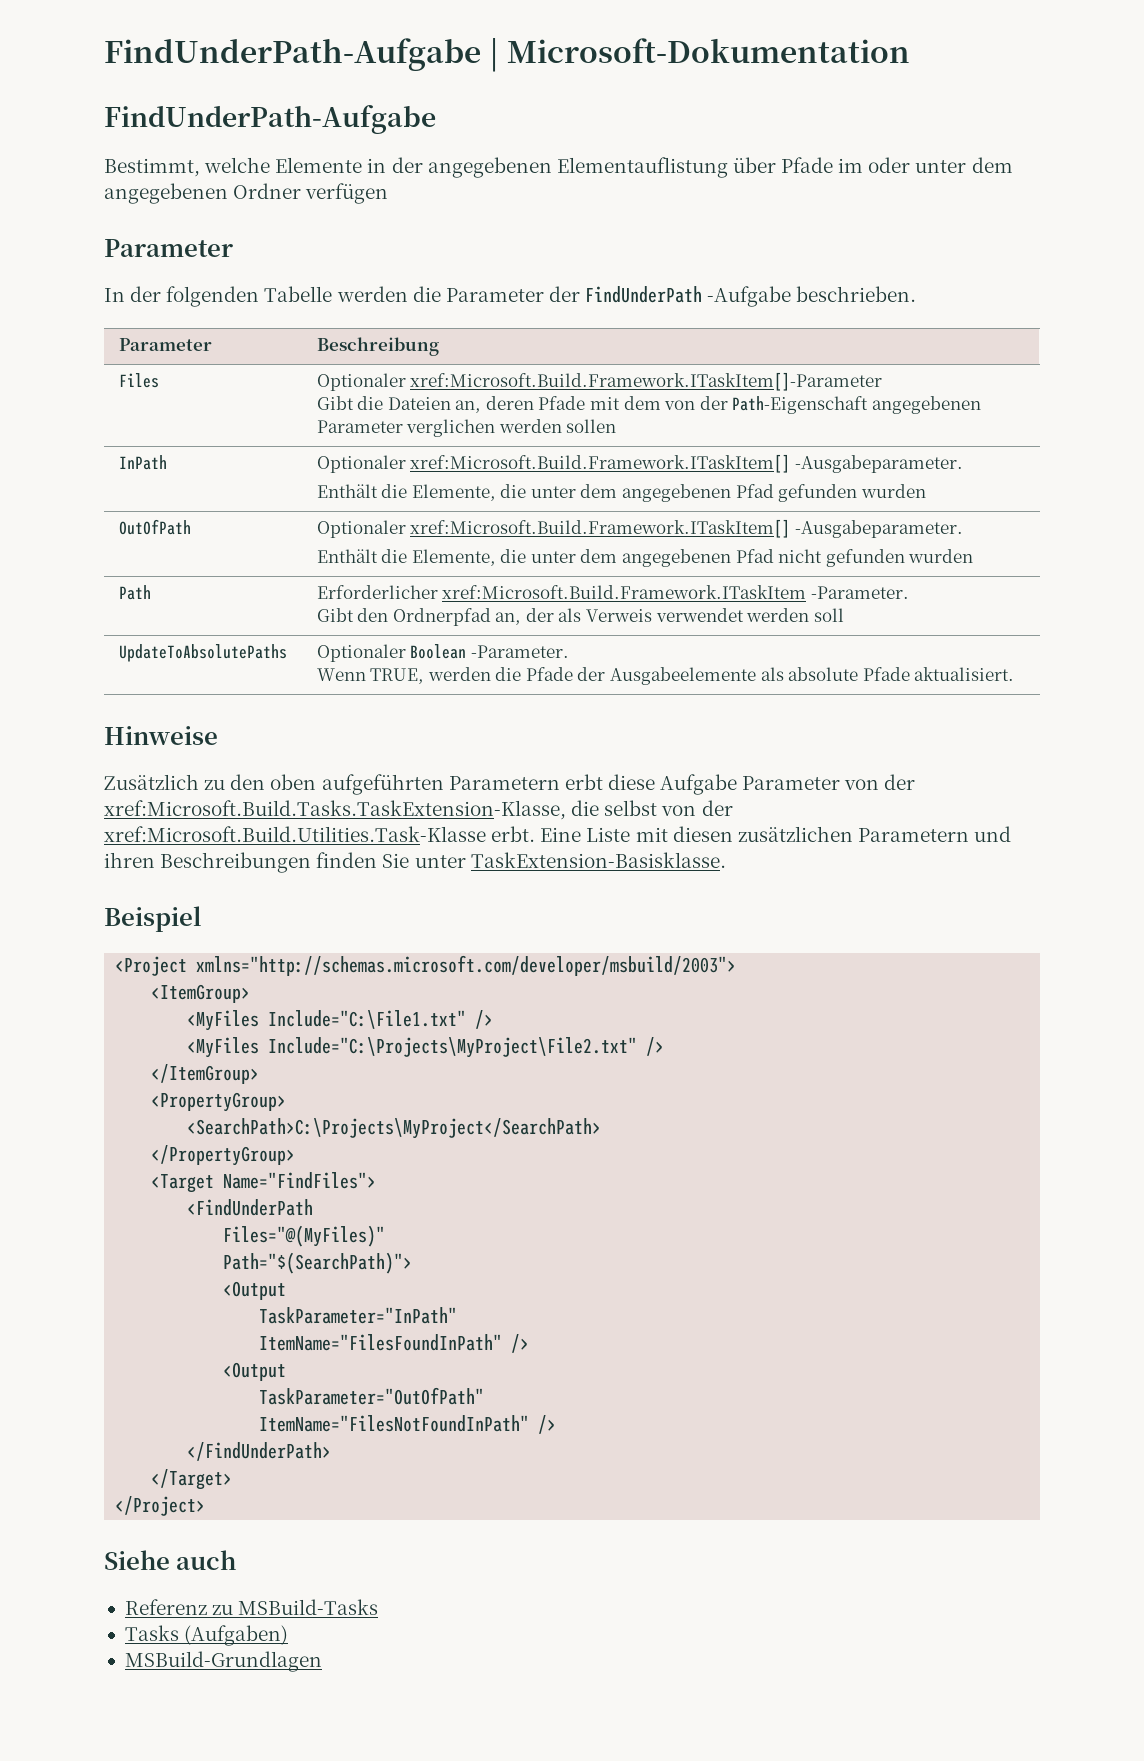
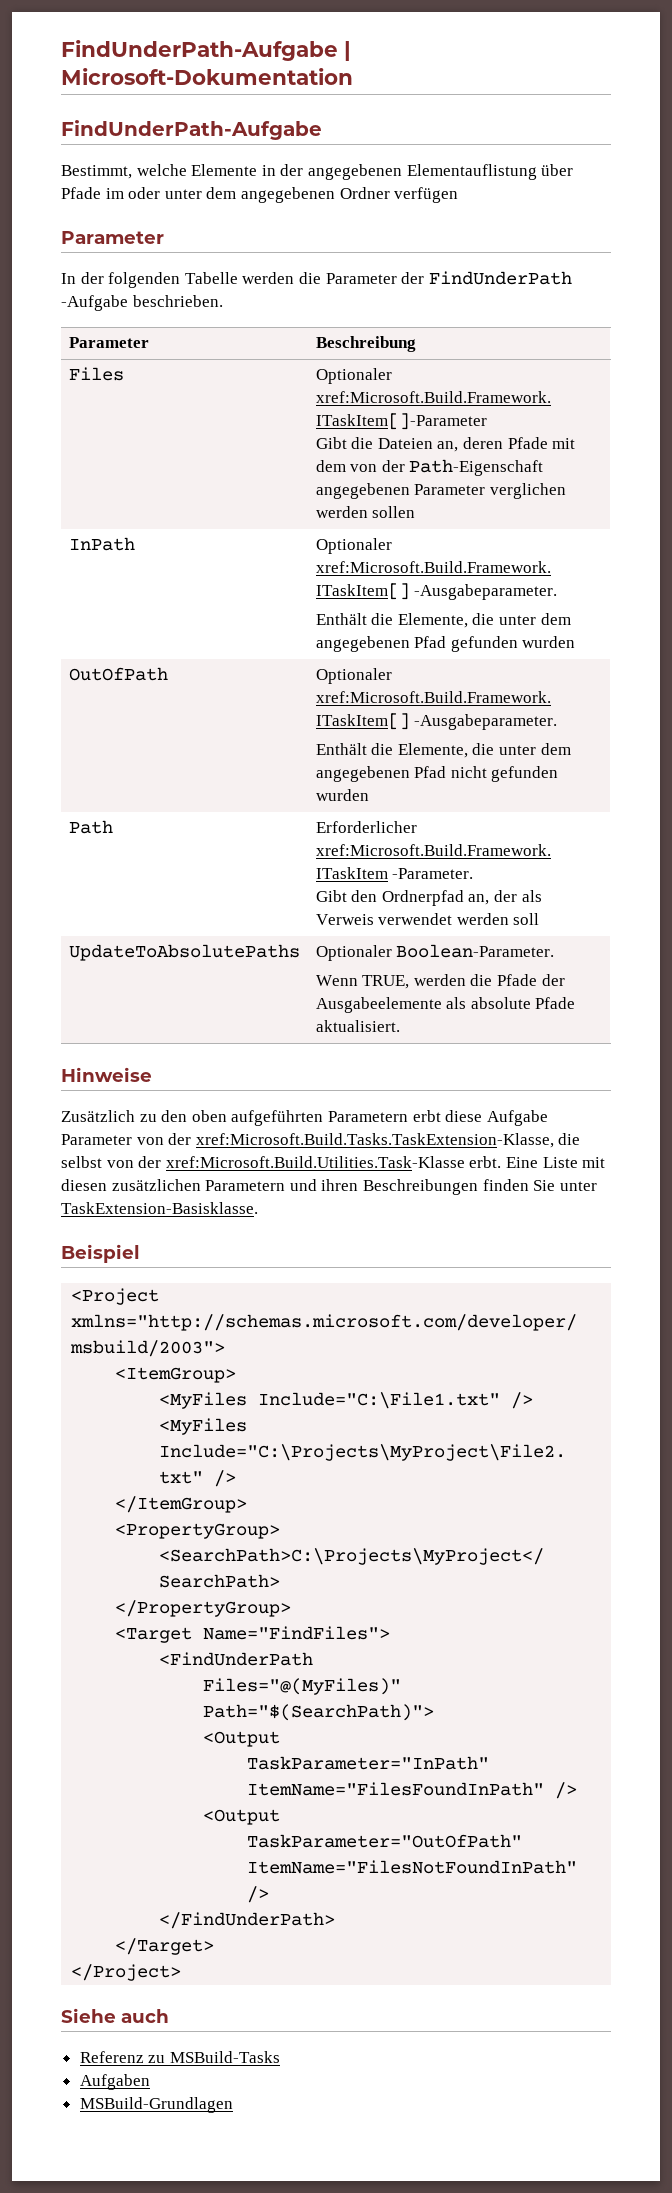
[410,644,569,659] Boolean -Parameter. -> [396,944,555,958] Boolean-Parameter.
[124,1625,289,1646] Tasks (Aufgaben) -> [79,2074,150,2090] Aufgaben

